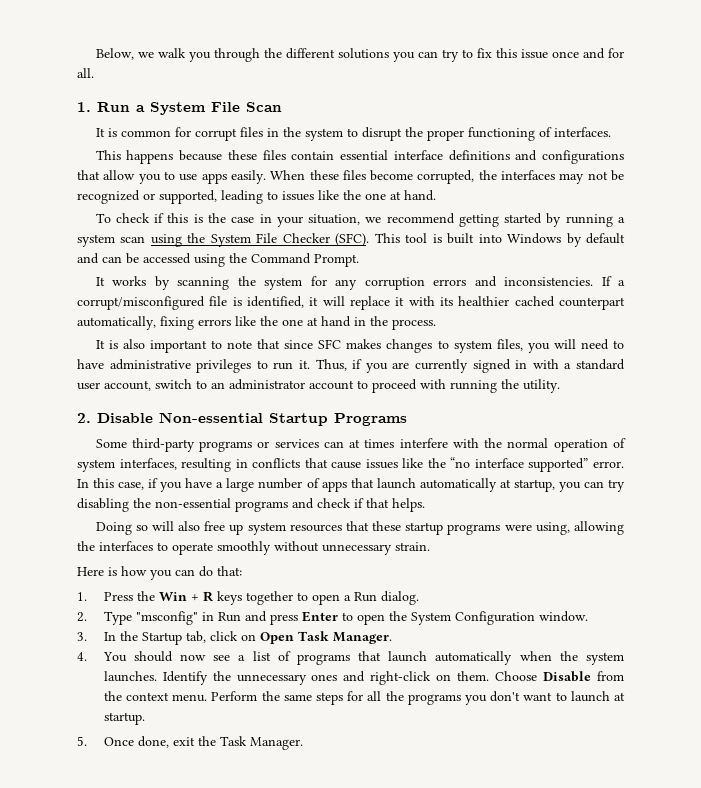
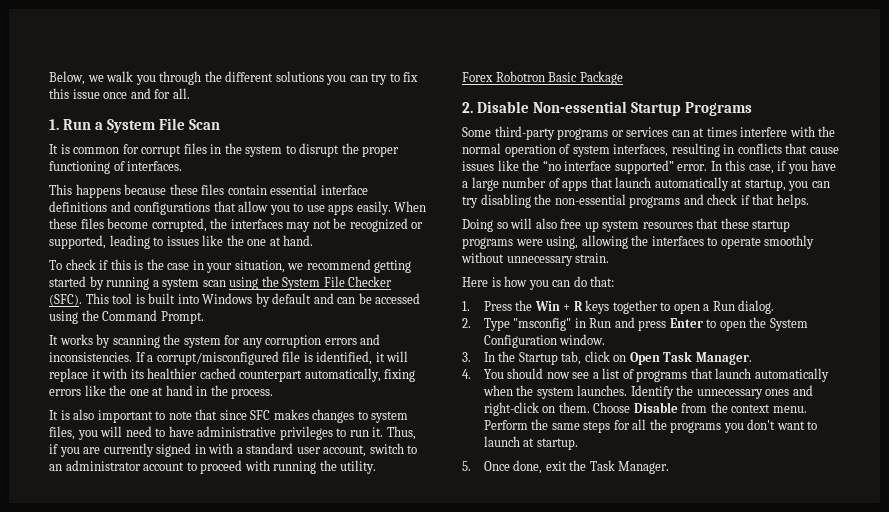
(560, 386) none -> [462,71,623,85] // Forex Robotron Basic Package

